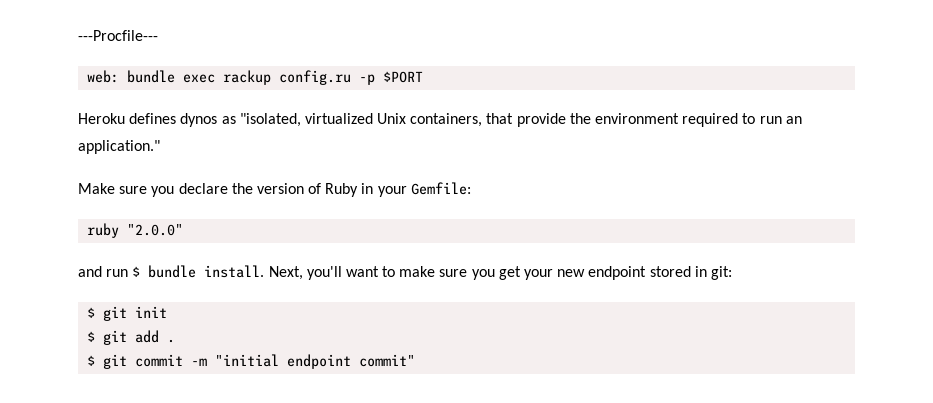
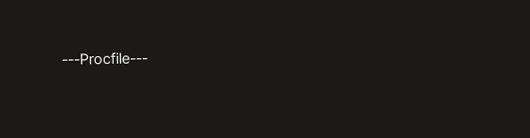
[87,70,424,85] [78,113,802,127] [78,140,160,154] [78,182,471,197] [87,223,184,238] [78,265,732,280] [87,306,168,321] [87,330,176,345] [87,354,416,369] // web: bundle exec rackup config.ru -p $PORT // Heroku defines dynos as "isolated, virtualized Unix containers, that provide the environment required to run an application." // Make sure you declare the version of Ruby in your Gemfile: // ruby "2.0.0" // and run $ bundle install. Next, you'll want to make sure you get your new endpoint stored in git: // $ git init // $ git add . // $ git commit -m "initial endpoint commit" -> (148, 58) none

